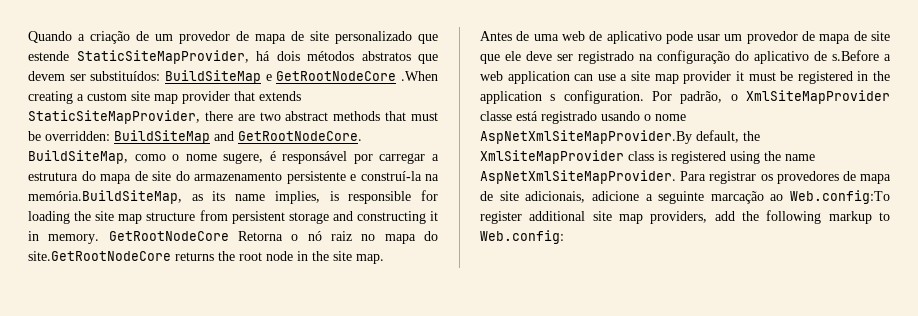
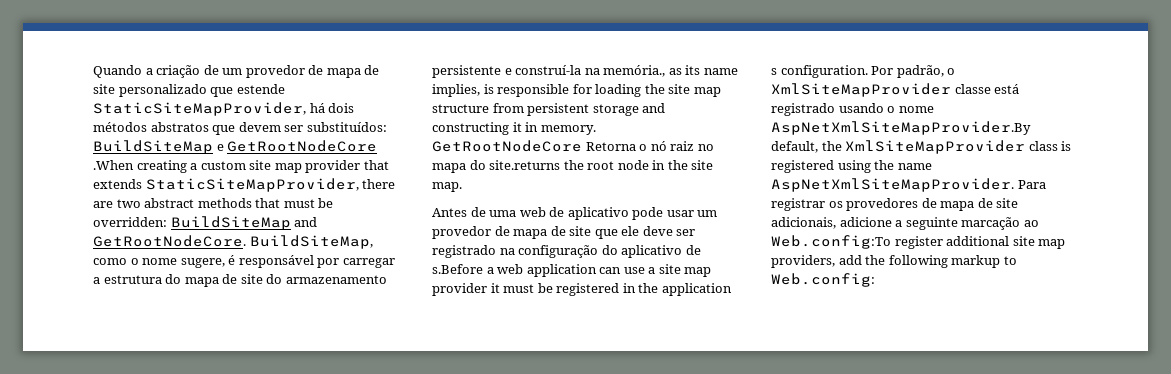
[28,190,182,204] memória.BuildSiteMap, -> [603,65,666,77] memória.,
[28,251,214,261] site.GetRootNodeCore returns -> [489,160,561,170] site.returns

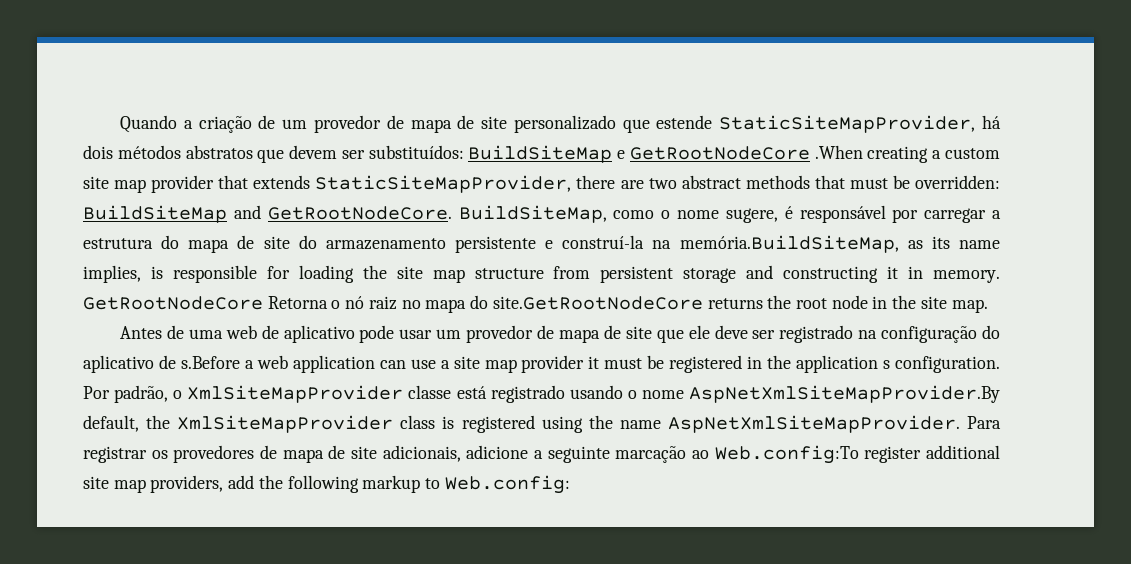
[603,65,666,77] memória., -> [679,235,899,253] memória.BuildSiteMap,
[489,160,561,170] site.returns -> [492,296,763,310] site.GetRootNodeCore returns

